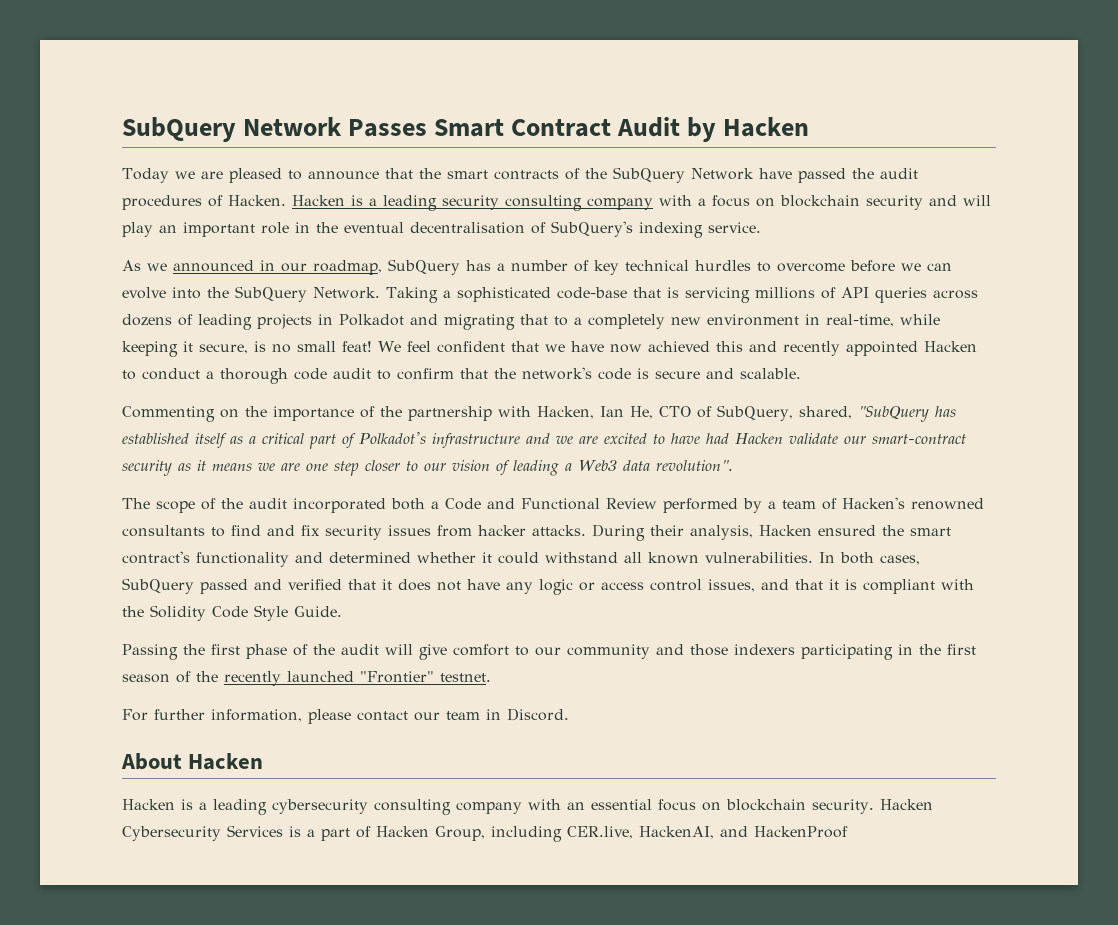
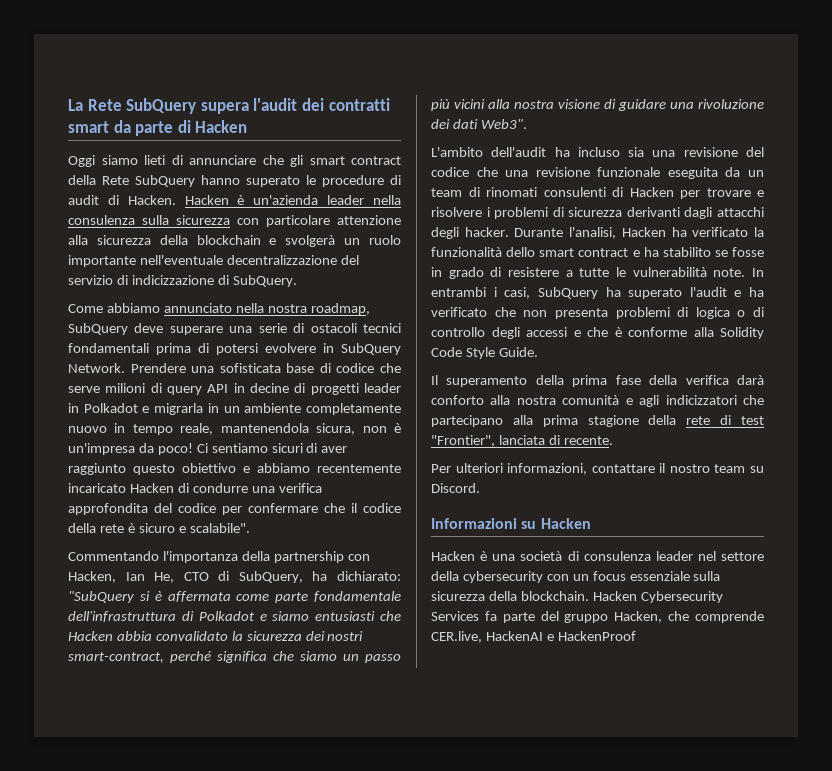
[122,117,810,142] [122,167,918,183] [122,195,991,211] [122,221,761,238] [122,259,952,275] [122,286,978,303] [122,314,940,330] [122,341,977,357] [122,367,801,384] [122,405,956,422] [122,432,966,449] [122,460,733,476] [122,497,984,513] [122,524,951,541] [122,551,920,567] [122,578,974,595] [122,605,342,621] [122,644,976,660] [122,671,491,686] [122,709,501,724] SubQuery Network Passes Smart Contract Audit by Hacken // Today we are pleased to announce that the smart contracts of the SubQuery Network have passed the audit procedures of Hacken. Hacken is a leading security consulting company with a focus on blockchain security and will play an important role in the eventual decentralisation of SubQuery's indexing service. // As we announced in our roadmap, SubQuery has a number of key technical hurdles to overcome before we can evolve into the SubQuery Network. Taking a sophisticated code-base that is servicing millions of API queries across dozens of leading projects in Polkadot and migrating that to a completely new environment in real-time, while keeping it secure, is no small feat! We feel confident that we have now achieved this and recently appointed Hacken to conduct a thorough code audit to confirm that the network's code is secure and scalable. // Commenting on the importance of the partnership with Hacken, Ian He, CTO of SubQuery, shared, "SubQuery has established itself as a critical part of Polkadot's infrastructure and we are excited to have had Hacken validate our smart-contract security as it means we are one step closer to our vision of leading a Web3 data revolution". // The scope of the audit incorporated both a Code and Functional Review performed by a team of Hacken's renowned consultants to find and fix security issues from hacker attacks. During their analysis, Hacken ensured the smart contract's functionality and determined whether it could withstand all known vulnerabilities. In both cases, SubQuery passed and verified that it does not have any logic or access control issues, and that it is compliant with the Solidity Code Style Guide. // Passing the first phase of the audit will give comfort to our community and those indexers participating in the first season of the recently launched "Frontier" testnet. // For further information, please contact our team in -> [68,98,390,114] [68,120,248,136] [68,155,401,167] [68,175,401,187] [68,195,401,205] [68,215,401,227] [68,235,402,247] [68,255,359,267] [68,275,297,287] [68,303,370,315] [68,323,402,335] [68,343,401,355] [68,363,401,373] [68,383,402,395] [68,403,402,415] [68,423,402,435] [68,443,348,455] [68,463,401,475] [68,483,322,493] [68,503,401,515] [68,523,250,533] [68,551,370,563] [68,571,401,583] [68,591,401,603] [68,611,401,622] [68,631,364,641] [68,651,401,663] [431,99,764,111] [431,119,527,129] [431,147,764,157] [431,167,764,179] [431,187,764,199] [431,207,764,219] [431,227,764,239] [431,247,764,257] [431,267,764,279] [431,287,764,299] [431,307,764,319] [431,327,764,339] [431,347,538,359] [431,375,765,387] [431,395,765,407] [431,415,765,427] [431,435,613,447] [431,463,764,475] La Rete SubQuery supera l'audit dei contratti smart da parte di Hacken // Oggi siamo lieti di annunciare che gli smart contract della Rete SubQuery hanno superato le procedure di audit di Hacken. Hacken è un'azienda leader nella consulenza sulla sicurezza con particolare attenzione alla sicurezza della blockchain e svolgerà un ruolo importante nell'eventuale decentralizzazione del servizio di indicizzazione di SubQuery. // Come abbiamo annunciato nella nostra roadmap, SubQuery deve superare una serie di ostacoli tecnici fondamentali prima di potersi evolvere in SubQuery Network. Prendere una sofisticata base di codice che serve milioni di query API in decine di progetti leader in Polkadot e migrarla in un ambiente completamente nuovo in tempo reale, mantenendola sicura, non è un'impresa da poco! Ci sentiamo sicuri di aver raggiunto questo obiettivo e abbiamo recentemente incaricato Hacken di condurre una verifica approfondita del codice per confermare che il codice della rete è sicuro e scalabile". // Commentando l'importanza della partnership con Hacken, Ian He, CTO di SubQuery, ha dichiarato: "SubQuery si è affermata come parte fondamentale dell'infrastruttura di Polkadot e siamo entusiasti che Hacken abbia convalidato la sicurezza dei nostri smart-contract, perché significa che siamo un passo più vicini alla nostra visione di guidare una rivoluzione dei dati Web3". // L'ambito dell'audit ha incluso sia una revisione del codice che una revisione funzionale eseguita da un team di rinomati consulenti di Hacken per trovare e risolvere i problemi di sicurezza derivanti dagli attacchi degli hacker. Durante l'analisi, Hacken ha verificato la funzionalità dello smart contract e ha stabilito se fosse in grado di resistere a tutte le vulnerabilità note. In entrambi i casi, SubQuery ha superato l'audit e ha verificato che non presenta problemi di logica o di controllo degli accessi e che è conforme alla Solidity Code Style Guide. // Il superamento della prima fase della verifica darà conforto alla nostra comunità e agli indicizzatori che partecipano alla prima stagione della rete di test "Frontier", lanciata di recente. // Per ulteriori informazioni, contattare il nostro team su
[121,753,182,770] About -> [431,518,537,529] Informazioni su
[181,799,933,815] [122,825,748,842] is a leading cybersecurity consulting company with an essential focus on blockchain security. Hacken Cybersecurity Services is a part of Hacken Group, including CER.live, HackenAI, and -> [480,551,764,561] [431,571,721,583] [431,591,723,603] [431,611,764,623] [431,631,554,643] è una società di consulenza leader nel settore della cybersecurity con un focus essenziale sulla sicurezza della blockchain. Hacken Cybersecurity Services fa parte del gruppo Hacken, che comprende CER.live, HackenAI e

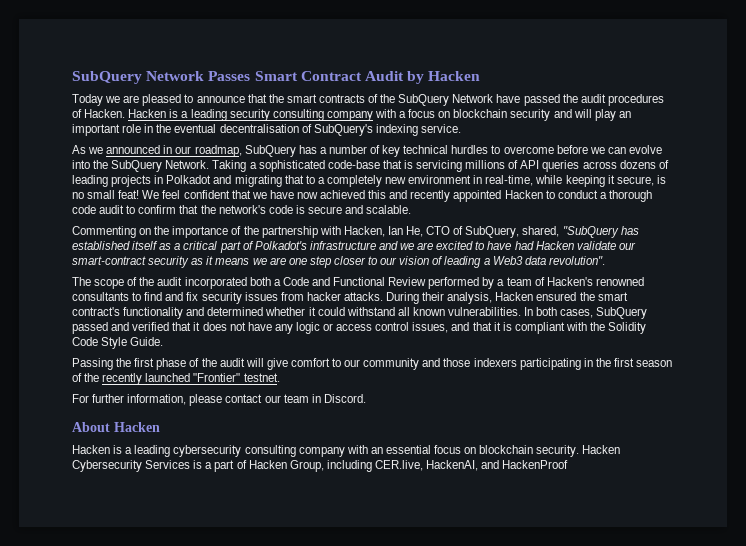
[68,98,390,114] [68,120,248,136] [68,155,401,167] [68,175,401,187] [68,195,401,205] [68,215,401,227] [68,235,402,247] [68,255,359,267] [68,275,297,287] [68,303,370,315] [68,323,402,335] [68,343,401,355] [68,363,401,373] [68,383,402,395] [68,403,402,415] [68,423,402,435] [68,443,348,455] [68,463,401,475] [68,483,322,493] [68,503,401,515] [68,523,250,533] [68,551,370,563] [68,571,401,583] [68,591,401,603] [68,611,401,622] [68,631,364,641] [68,651,401,663] [431,99,764,111] [431,119,527,129] [431,147,764,157] [431,167,764,179] [431,187,764,199] [431,207,764,219] [431,227,764,239] [431,247,764,257] [431,267,764,279] [431,287,764,299] [431,307,764,319] [431,327,764,339] [431,347,538,359] [431,375,765,387] [431,395,765,407] [431,415,765,427] [431,435,613,447] [431,463,764,475] La Rete SubQuery supera l'audit dei contratti smart da parte di Hacken // Oggi siamo lieti di annunciare che gli smart contract della Rete SubQuery hanno superato le procedure di audit di Hacken. Hacken è un'azienda leader nella consulenza sulla sicurezza con particolare attenzione alla sicurezza della blockchain e svolgerà un ruolo importante nell'eventuale decentralizzazione del servizio di indicizzazione di SubQuery. // Come abbiamo annunciato nella nostra roadmap, SubQuery deve superare una serie di ostacoli tecnici fondamentali prima di potersi evolvere in SubQuery Network. Prendere una sofisticata base di codice che serve milioni di query API in decine di progetti leader in Polkadot e migrarla in un ambiente completamente nuovo in tempo reale, mantenendola sicura, non è un'impresa da poco! Ci sentiamo sicuri di aver raggiunto questo obiettivo e abbiamo recentemente incaricato Hacken di condurre una verifica approfondita del codice per confermare che il codice della rete è sicuro e scalabile". // Commentando l'importanza della partnership con Hacken, Ian He, CTO di SubQuery, ha dichiarato: "SubQuery si è affermata come parte fondamentale dell'infrastruttura di Polkadot e siamo entusiasti che Hacken abbia convalidato la sicurezza dei nostri smart-contract, perché significa che siamo un passo più vicini alla nostra visione di guidare una rivoluzione dei dati Web3". // L'ambito dell'audit ha incluso sia una revisione del codice che una revisione funzionale eseguita da un team di rinomati consulenti di Hacken per trovare e risolvere i problemi di sicurezza derivanti dagli attacchi degli hacker. Durante l'analisi, Hacken ha verificato la funzionalità dello smart contract e ha stabilito se fosse in grado di resistere a tutte le vulnerabilità note. In entrambi i casi, SubQuery ha superato l'audit e ha verificato che non presenta problemi di logica o di controllo degli accessi e che è conforme alla Solidity Code Style Guide. // Il superamento della prima fase della verifica darà conforto alla nostra comunità e agli indicizzatori che partecipano alla prima stagione della rete di test "Frontier", lanciata di recente. // Per ulteriori informazioni, contattare il nostro team su -> [72,71,481,84] [72,94,664,106] [72,109,631,121] [72,124,461,136] [72,145,662,157] [72,160,669,172] [72,175,666,187] [72,190,652,202] [72,205,412,214] [72,226,639,238] [72,241,636,253] [72,256,605,268] [72,277,644,289] [72,292,628,304] [72,307,648,319] [72,322,647,334] [72,337,164,349] [72,358,673,370] [72,373,280,385] [72,394,321,406] SubQuery Network Passes Smart Contract Audit by Hacken // Today we are pleased to announce that the smart contracts of the SubQuery Network have passed the audit procedures of Hacken. Hacken is a leading security consulting company with a focus on blockchain security and will play an important role in the eventual decentralisation of SubQuery's indexing service. // As we announced in our roadmap, SubQuery has a number of key technical hurdles to overcome before we can evolve into the SubQuery Network. Taking a sophisticated code-base that is servicing millions of API queries across dozens of leading projects in Polkadot and migrating that to a completely new environment in real-time, while keeping it secure, is no small feat! We feel confident that we have now achieved this and recently appointed Hacken to conduct a thorough code audit to confirm that the network's code is secure and scalable. // Commenting on the importance of the partnership with Hacken, Ian He, CTO of SubQuery, shared, "SubQuery has established itself as a critical part of Polkadot's infrastructure and we are excited to have had Hacken validate our smart-contract security as it means we are one step closer to our vision of leading a Web3 data revolution". // The scope of the audit incorporated both a Code and Functional Review performed by a team of Hacken's renowned consultants to find and fix security issues from hacker attacks. During their analysis, Hacken ensured the smart contract's functionality and determined whether it could withstand all known vulnerabilities. In both cases, SubQuery passed and verified that it does not have any logic or access control issues, and that it is compliant with the Solidity Code Style Guide. // Passing the first phase of the audit will give comfort to our community and those indexers participating in the first season of the recently launched "Frontier" testnet. // For further information, please contact our team in
[431,518,537,529] Informazioni su -> [72,422,110,432] About
[480,551,764,561] [431,571,721,583] [431,591,723,603] [431,611,764,623] [431,631,554,643] è una società di consulenza leader nel settore della cybersecurity con un focus essenziale sulla sicurezza della blockchain. Hacken Cybersecurity Services fa parte del gruppo Hacken, che comprende CER.live, HackenAI e -> [113,445,621,457] [72,460,500,472] is a leading cybersecurity consulting company with an essential focus on blockchain security. Hacken Cybersecurity Services is a part of Hacken Group, including CER.live, HackenAI, and

